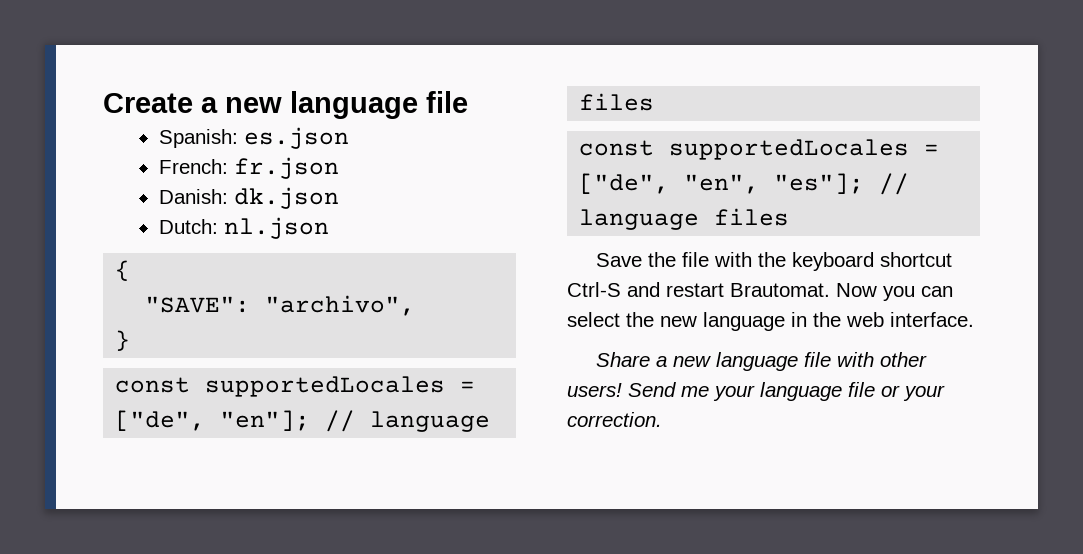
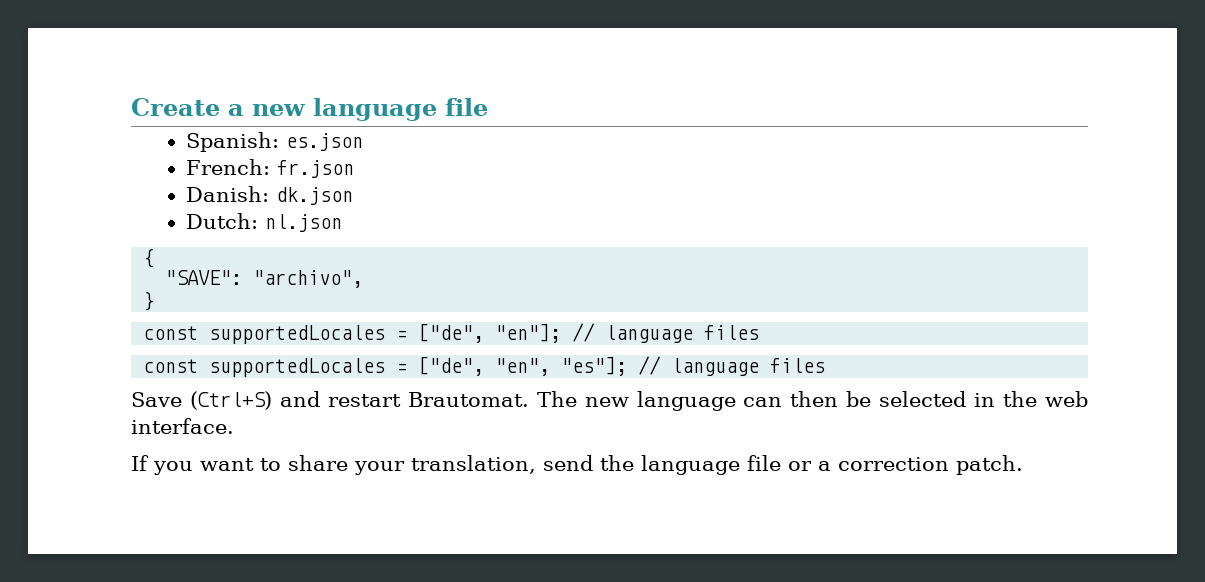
[648,252,953,271] [567,282,953,301] [567,312,974,331] [596,352,928,371] [567,382,945,401] [567,412,662,427] the file with the keyboard shortcut Ctrl-S and restart Brautomat. Now you can select the new language in the web interface. // Share a new language file with other users! Send me your language file or your correction. -> [189,391,1088,411] [131,418,234,434] [131,455,1023,475] (Ctrl+S) and restart Brautomat. The new language can then be selected in the web interface. // If you want to share your translation, send the language file or a correction patch.

